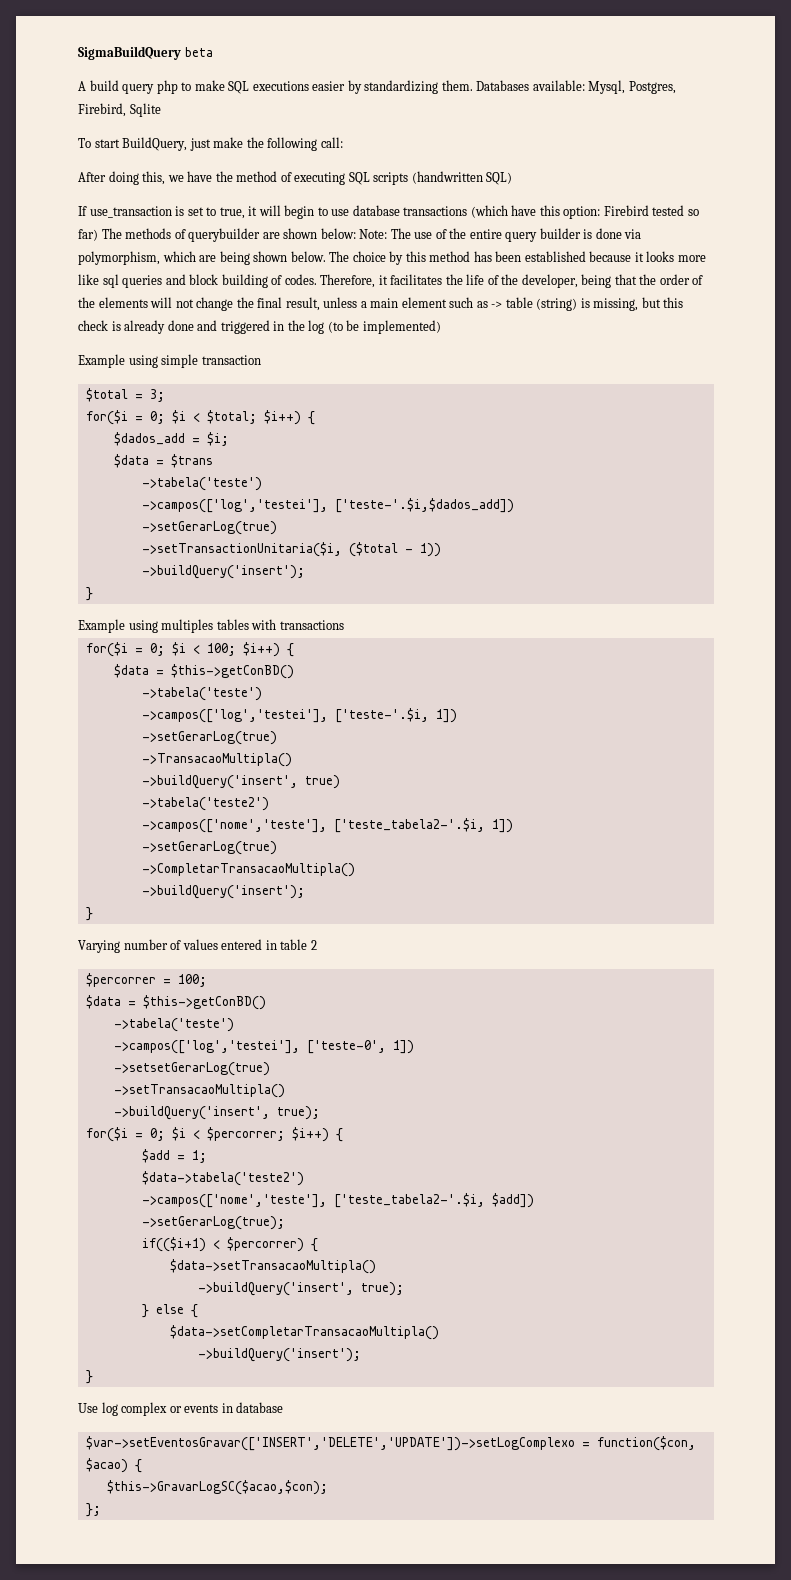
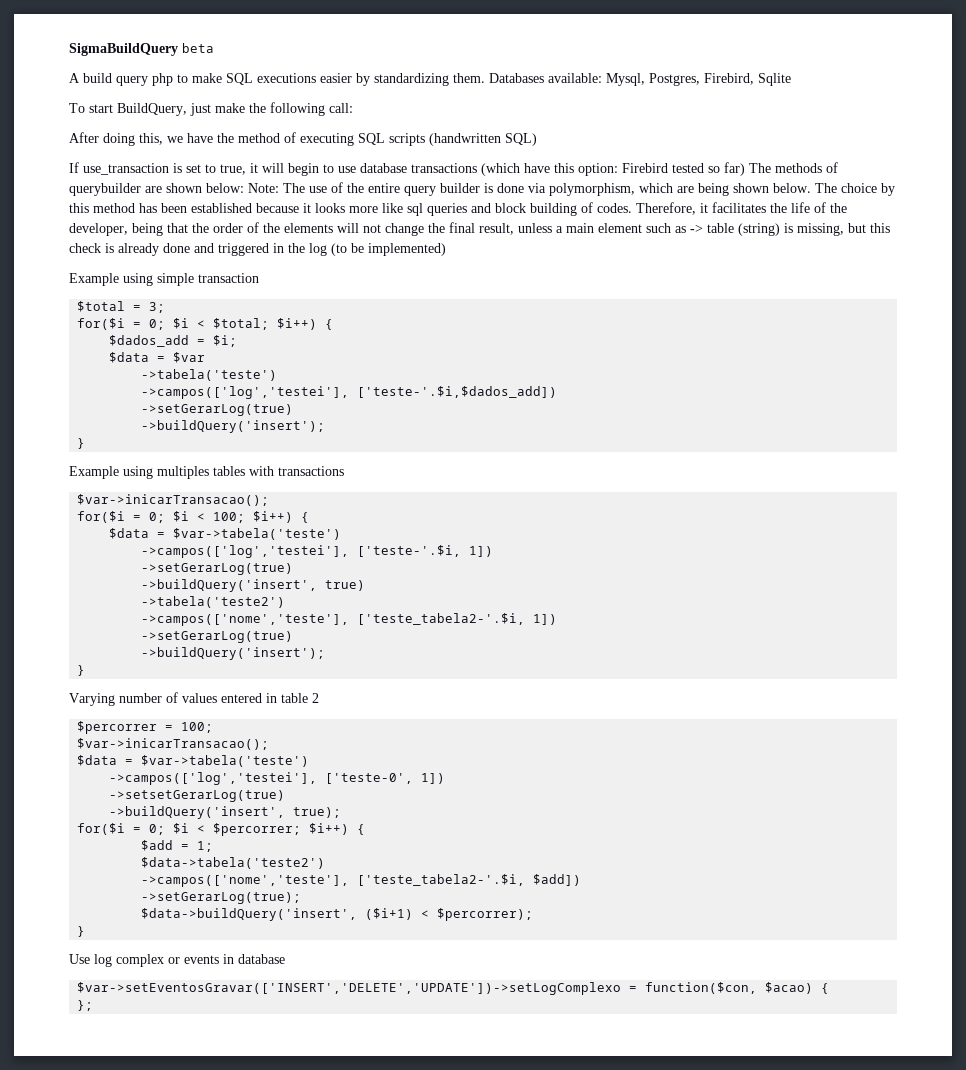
[170,454,213,468] $trans -> [173,352,206,363] $var
[141,542,441,557] // ->setTransactionUnitaria($i, ($total - 1)) -> (294, 410) none
(344, 625) none -> [77,494,270,506] // $var->inicarTransacao();
[170,664,294,679] [141,687,262,701] $this->getConBD() // ->tabela('teste') -> [173,528,342,540] $var->tabela('teste')
[141,753,292,767] // ->TransacaoMultipla() -> (294, 569) none
[141,863,355,877] // ->CompletarTransacaoMultipla() -> (294, 637) none
[85,995,266,1010] [113,1018,234,1032] // $data = $this->getConBD() // ->tabela('teste') -> [77,738,270,750] [77,755,310,767] // $var->inicarTransacao(); // $data = $var->tabela('teste')
[113,1084,285,1098] // ->setTransacaoMultipla() -> (286, 796) none
[141,1237,318,1252] [169,1259,376,1274] [197,1282,404,1296] [141,1304,198,1318] [169,1325,439,1340] [197,1348,361,1362] if(($i+1) < $percorrer) { // $data->setTransacaoMultipla() // ->buildQuery('insert', true); // } else { // $data->setCompletarTransacaoMultipla() // ->buildQuery('insert'); -> [141,908,534,921] $data->buildQuery('insert', ($i+1) < $percorrer);
[106,1480,328,1495] // $this->GravarLogSC($acao,$con); -> (830, 988) none

